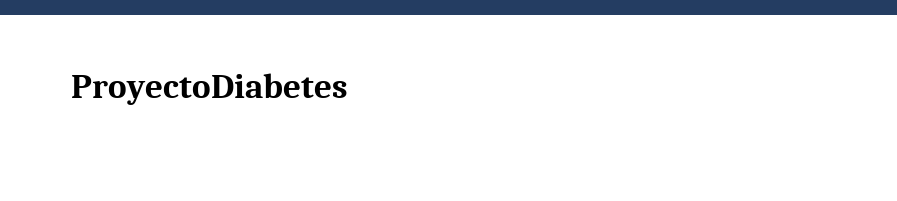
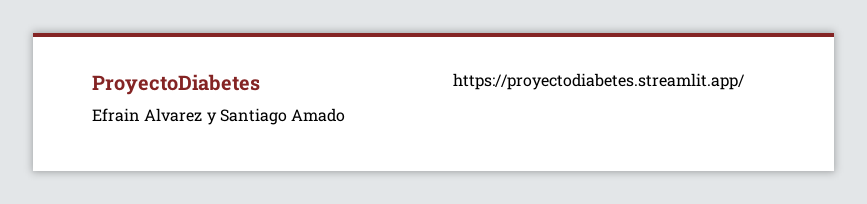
(348, 89) none -> [92,108,346,125] [453,73,745,90] // Efrain Alvarez y Santiago Amado https://proyectodiabetes.streamlit.app/

